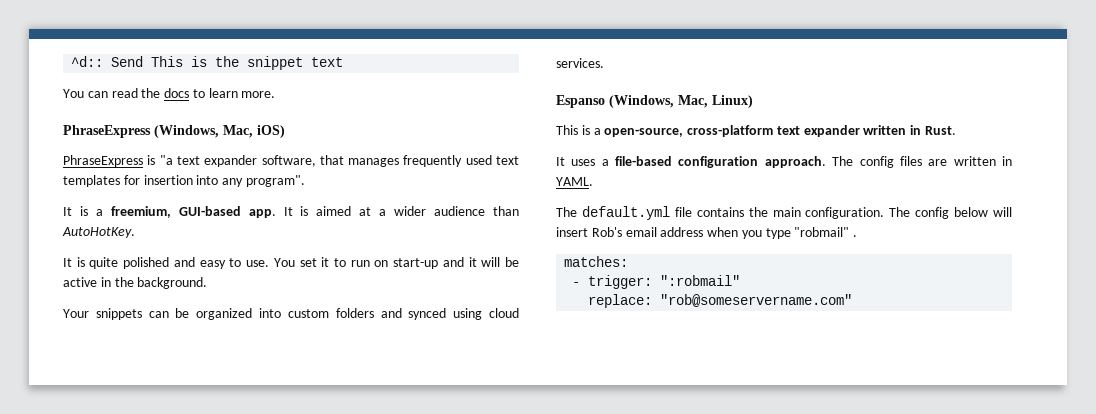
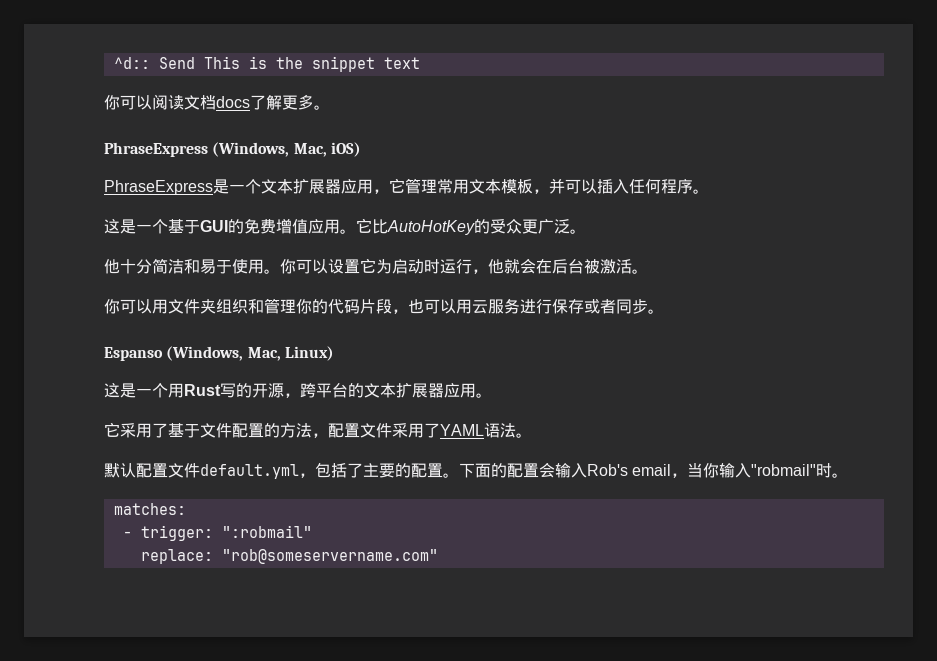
[63,88,276,98] You can read the docs to learn more. -> [104,94,330,110] 你可以阅读文档docs了解更多。
[147,155,519,167] [63,175,305,187] [63,206,519,218] [62,227,135,238] [63,257,519,269] [63,277,208,289] [63,308,519,320] [556,58,604,68] [556,95,753,108] [556,125,957,137] [556,156,1012,168] [556,177,593,186] [556,206,1012,220] [556,227,858,239] is "a text expander software, that manages frequently used text templates for insertion into any program". // It is a freemium, GUI-based app. It is aimed at a wider audience than AutoHotKey. // It is quite polished and easy to use. You set it to run on start-up and it will be active in the background. // Your snippets can be organized into custom folders and synced using cloud services. // Espanso (Windows, Mac, Linux) // This is a open-source, cross-platform text expander written in Rust. // It uses a file-based configuration approach. The config files are written in YAML. // The default.yml file contains the main configuration. The config below will insert Rob's email address when you type "robmail" . -> [213,178,709,194] [104,218,586,235] [104,258,648,274] [104,298,664,314] [104,346,334,361] [104,383,492,398] [104,422,532,438] [104,462,849,479] 是一个文本扩展器应用，它管理常用文本模板，并可以插入任何程序。 // 这是一个基于GUI的免费增值应用。它比AutoHotKey的受众更广泛。 // 他十分简洁和易于使用。你可以设置它为启动时运行，他就会在后台被激活。 // 你可以用文件夹组织和管理你的代码片段，也可以用云服务进行保存或者同步。 // Espanso (Windows, Mac, Linux) // 这是一个用Rust写的开源，跨平台的文本扩展器应用。 // 它采用了基于文件配置的方法，配置文件采用了YAML语法。 // 默认配置文件default.yml，包括了主要的配置。下面的配置会输入Rob's email，当你输入"robmail"时。

